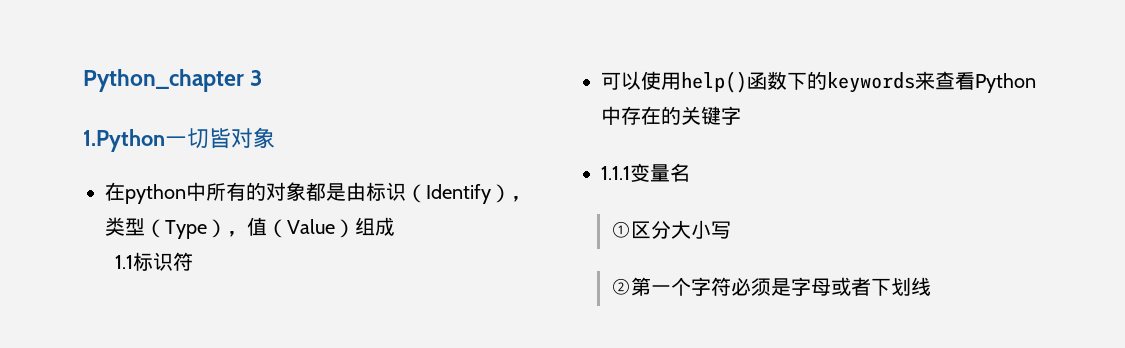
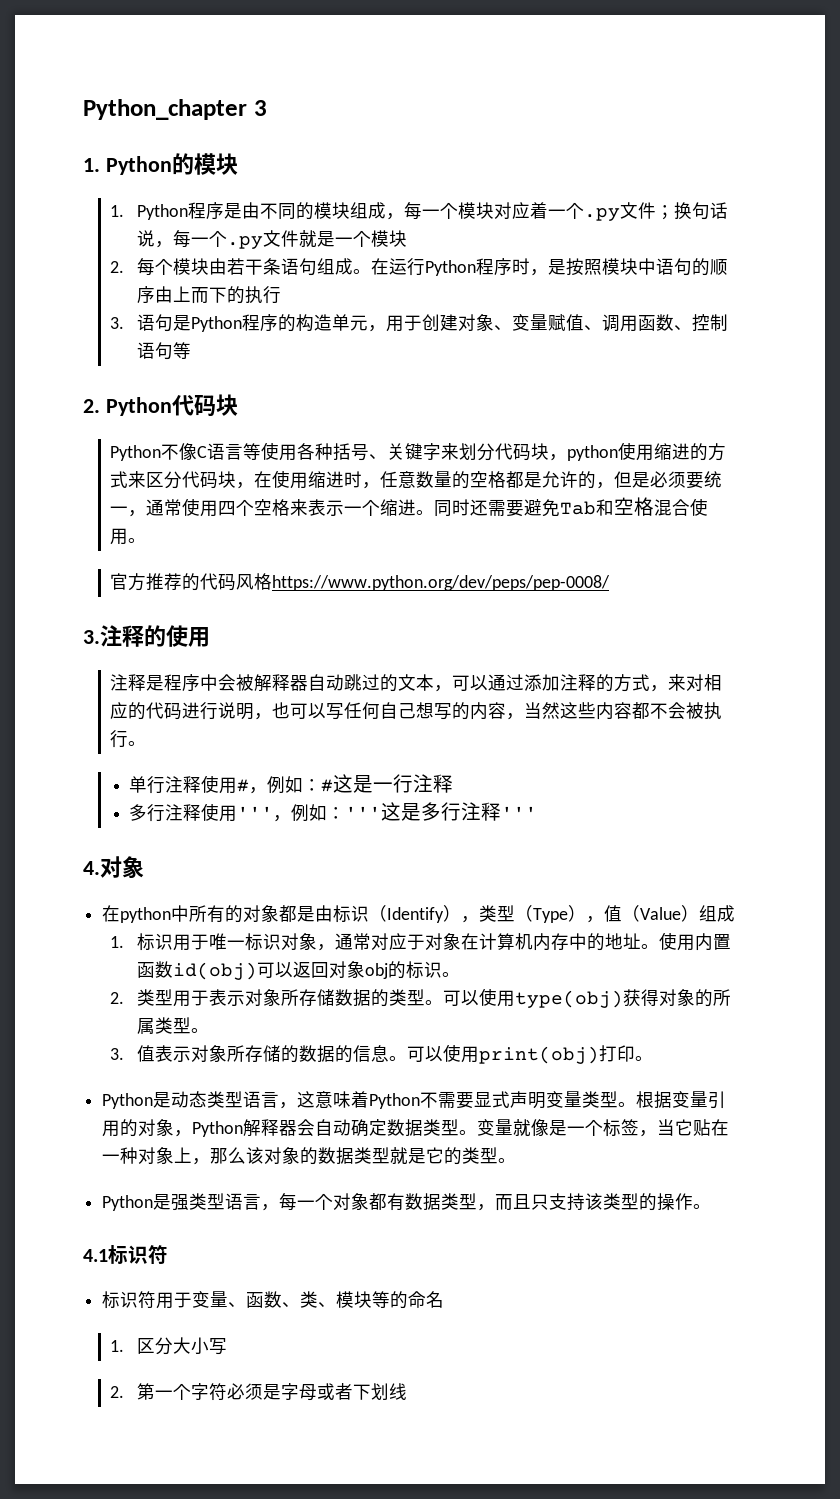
[83,128,231,152] 1.Python一切皆 -> [83,153,238,175] [110,202,729,221] [137,230,408,249] [110,258,729,276] [137,286,282,304] [110,314,729,332] [137,342,192,360] [83,394,238,417] [110,442,727,461] [110,470,723,489] [110,497,709,517] [110,528,147,545] [110,573,611,591] [83,625,210,647] [110,674,723,692] [110,702,723,720] [110,730,147,748] [129,774,454,794] [129,802,538,822] [83,861,100,875] 1. Python的模块 // 1. Python程序是由不同的模块组成，每一个模块对应着一个.py文件；换句话说，每一个.py文件就是一个模块 // 2.每个模块由若干条语句组成。在运行Python程序时，是按照模块中语句的顺序由上而下的执行 // 3.语句是Python程序的构造单元，用于创建对象、变量赋值、调用函数、控制语句等 // 2. Python代码块 // Python不像C语言等使用各种括号、关键字来划分代码块，python使用缩进的方式来区分代码块，在使用缩进时，任意数量的空格都是允许的，但是必须要统一，通常使用四个空格来表示一个缩进。同时还需要避免Tab和空格混合使用。 // 官方推荐的代码风格https://www.python.org/dev/peps/pep-0008/ // 3.注释的使用 // 注释是程序中会被解释器自动跳过的文本，可以通过添加注释的方式，来对相应的代码进行说明，也可以写任何自己想写的内容，当然这些内容都不会被执行。 // 单行注释使用#，例如：#这是一行注释 // 多行注释使用'''，例如：'''这是多行注释''' // 4.
[114,252,193,271] [601,71,1036,93] [601,106,741,125] [601,163,670,182] 1.1标识符 // 可以使用help()函数下的keywords来查看Python中存在的关键字 // 1.1.1变量 -> [110,932,732,951] [137,961,461,980] [110,988,732,1008] [137,1017,210,1034] [110,1044,654,1064] [102,1091,727,1109] [102,1119,730,1137] [102,1147,517,1165] [102,1193,712,1211] [83,1245,168,1264] [102,1291,427,1309] 1.标识用于唯一标识对象，通常对应于对象在计算机内存中的地址。使用内置函数id(obj)可以返回对象obj的标识。 // 2.类型用于表示对象所存储数据的类型。可以使用type(obj)获得对象的所属类型。 // 3.值表示对象所存储的数据的信息。可以使用print(obj)打印。 // Python是动态类型语言，这意味着Python不需要显式声明变量类型。根据变量引用的对象，Python解释器会自动确定数据类型。变量就像是一个标签，当它贴在一种对象上，那么该对象的数据类型就是它的类型。 // Python是强类型语言，每一个对象都有数据类型，而且只支持该类型的操作。 // 4.1标识符 // 标识符用于变量、函数、类、模块等的命
[610,221,631,238] ① -> [110,1340,125,1352] 1.
[610,278,631,295] ② -> [110,1386,125,1398] 2.

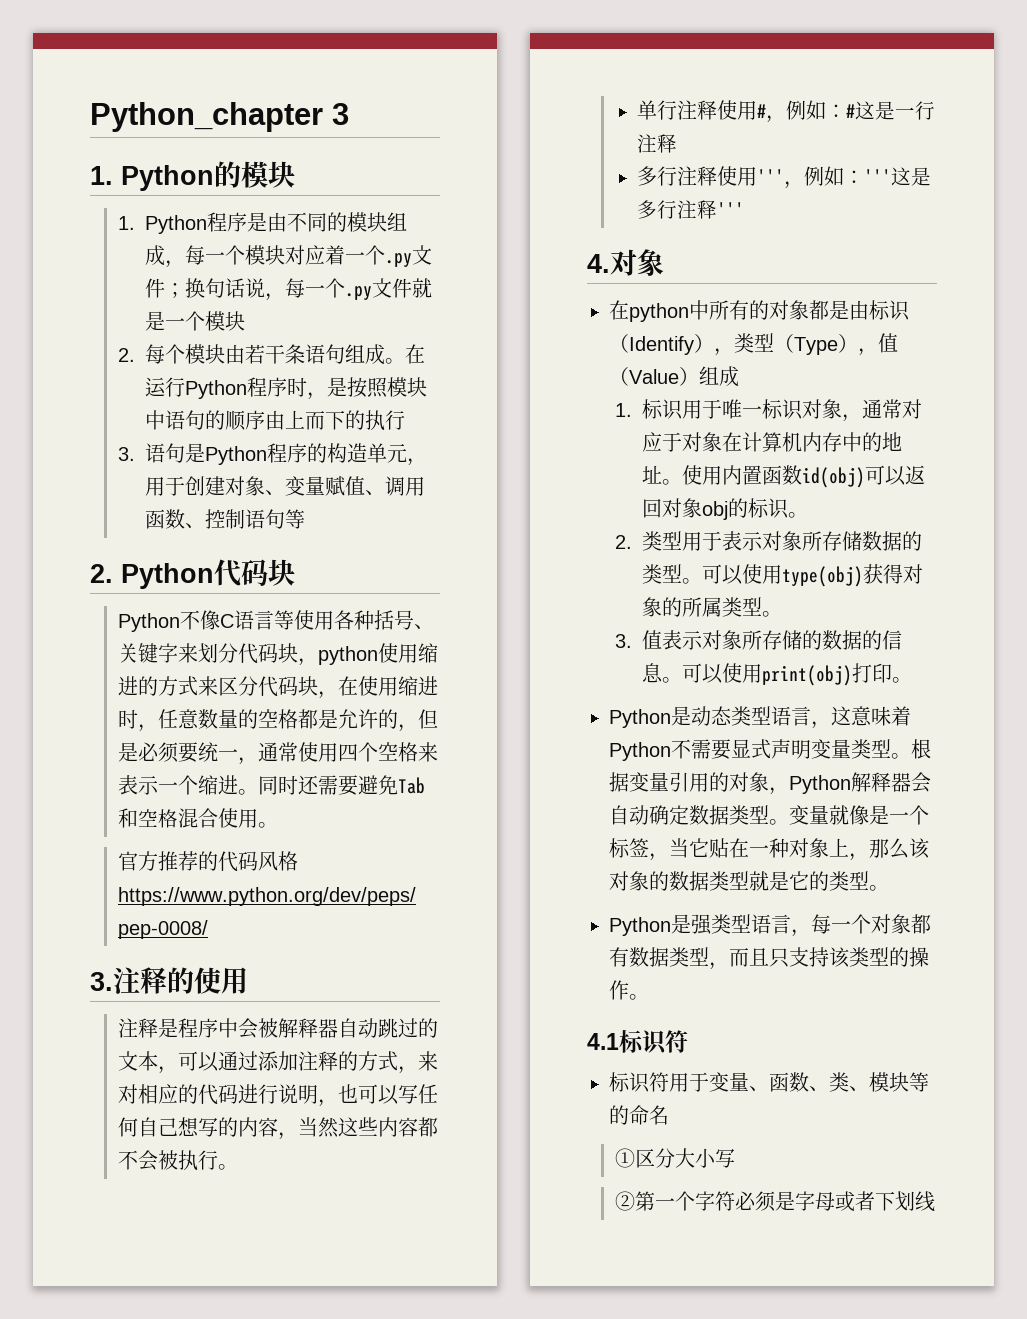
[110,1340,125,1352] 1. -> [614,1148,635,1168] ①
[110,1386,125,1398] 2. -> [614,1191,635,1211] ②

